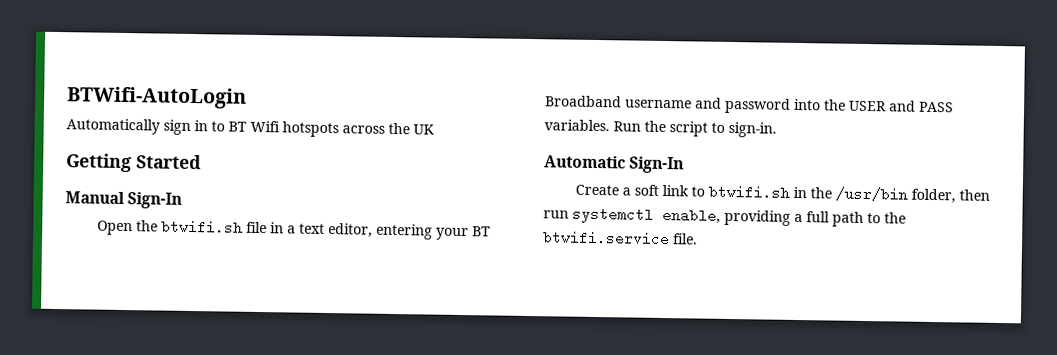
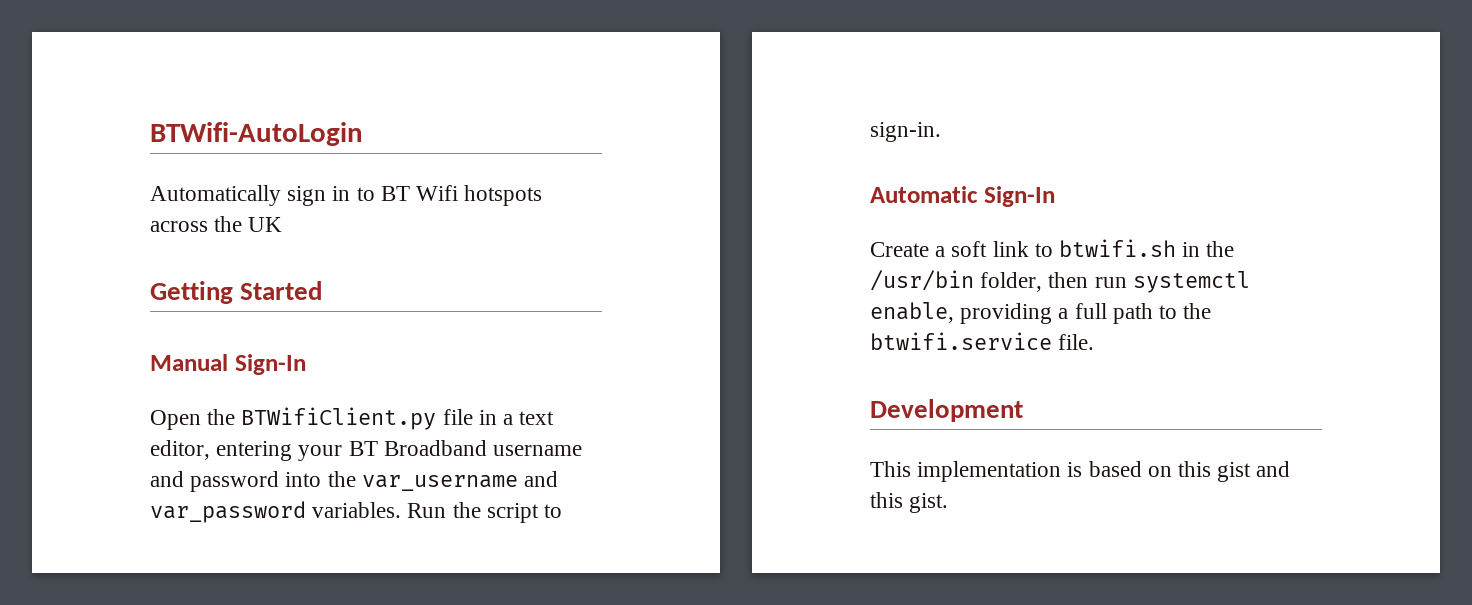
[161,219,244,235] btwifi.sh -> [241,407,437,430] BTWifiClient.py
[849,100,954,113] USER and PASS -> [361,471,559,491] [150,501,306,523] var_username and var_password
(698, 239) none -> [870,399,1023,422] [870,461,1291,482] [870,492,949,513] // Development // This implementation is based on this gist and this gist.

